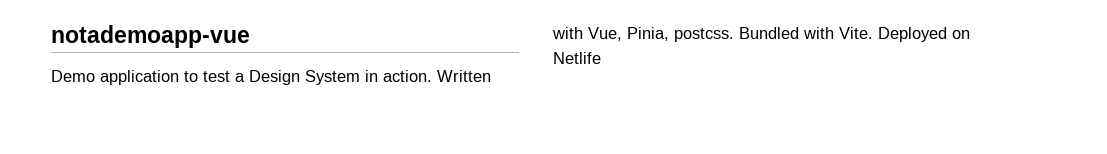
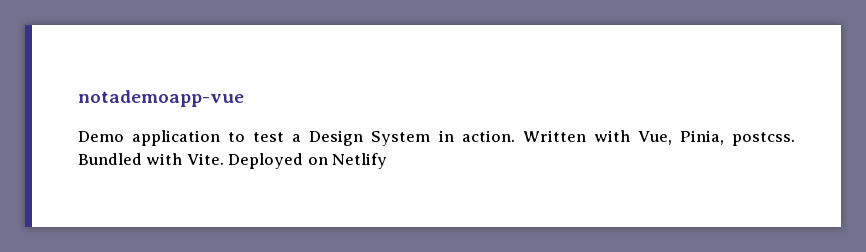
[553,52,601,64] Netlife -> [332,153,388,169] Netlify

